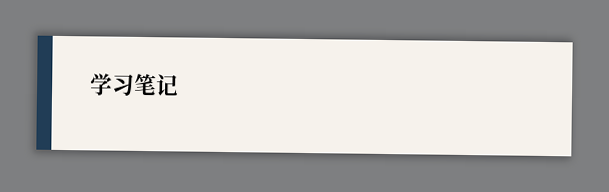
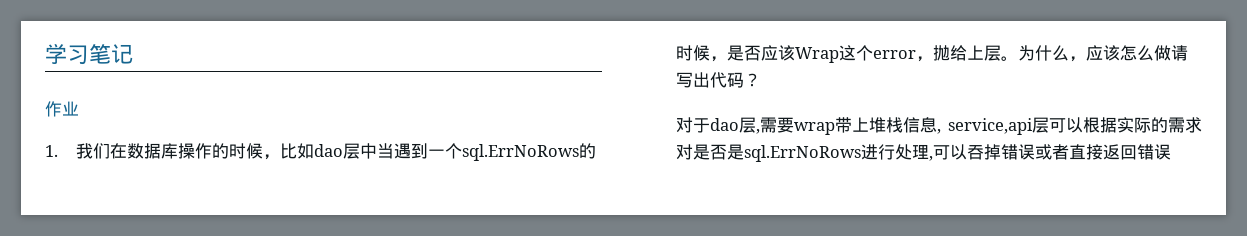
(179, 85) none -> [45,101,79,117] [45,143,597,161] [676,45,1189,63] [676,72,762,88] [676,117,1202,135] [676,144,1172,162] // 作业 // 1.我们在数据库操作的时候，比如dao层中当遇到一个sql.ErrNoRows的时候，是否应该Wrap这个error，抛给上层。为什么，应该怎么做请写出代码？ // 对于dao层,需要wrap带上堆栈信息, service,api层可以根据实际的需求对是否是sql.ErrNoRows进行处理,可以吞掉错误或者直接返回错误

